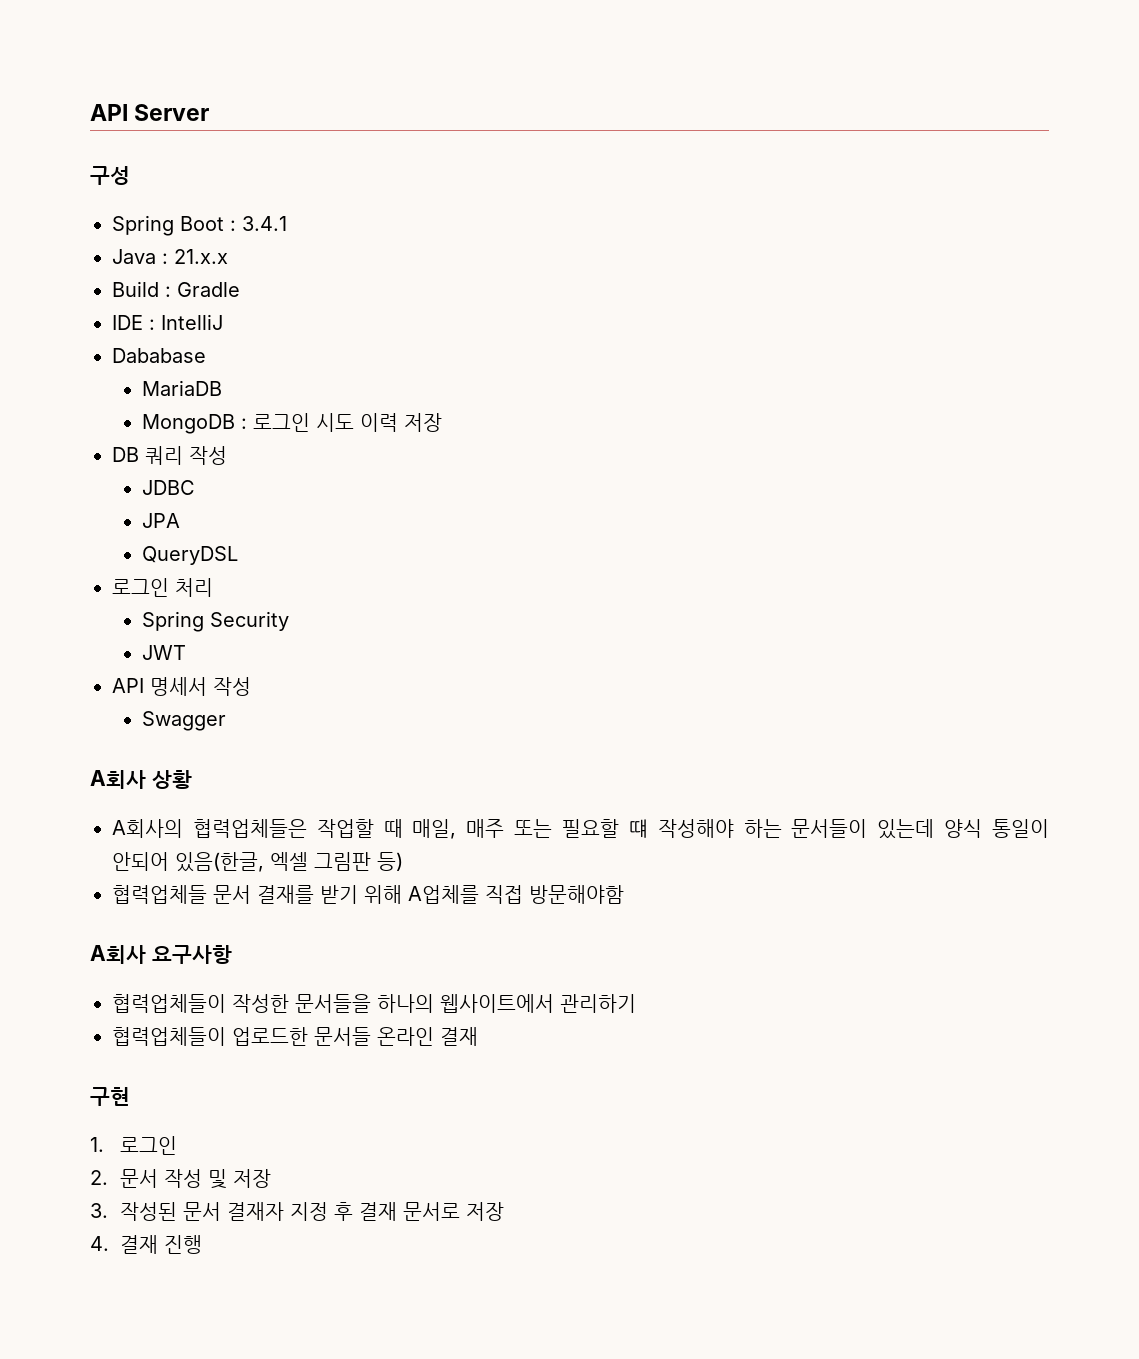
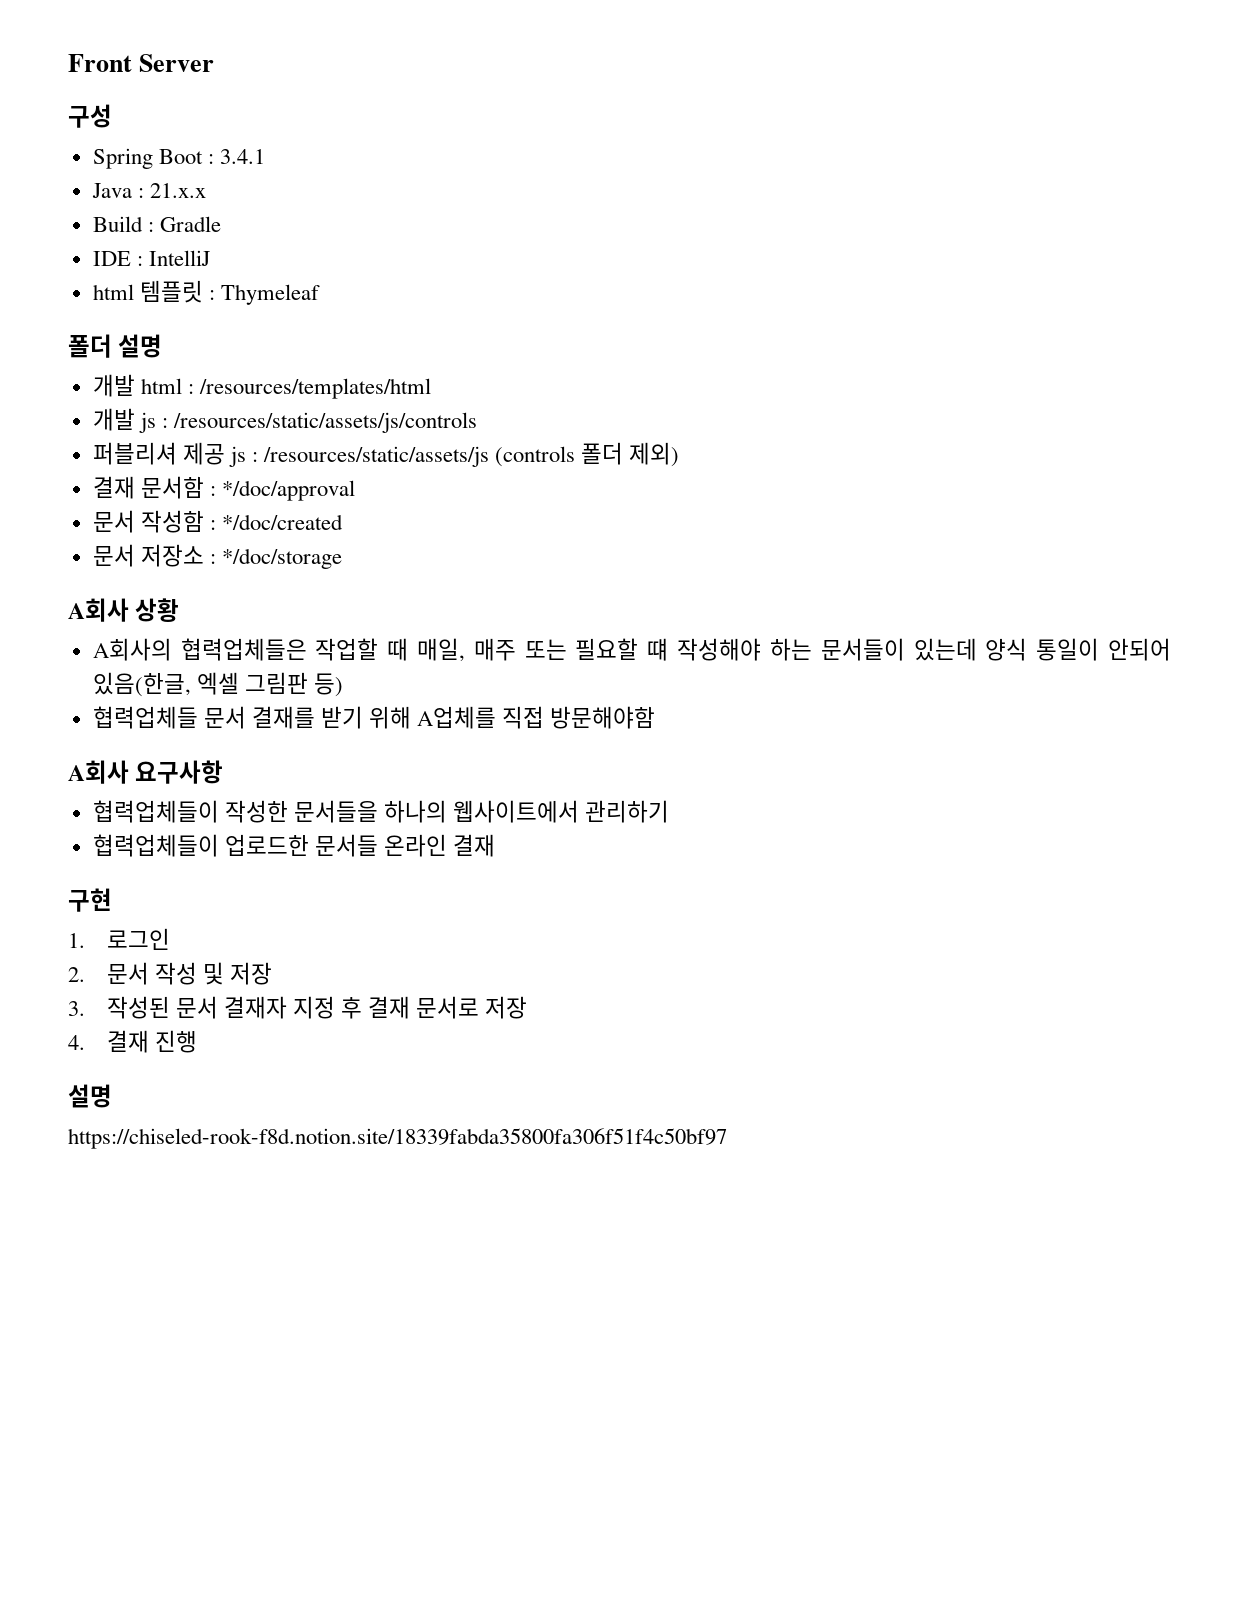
[90,104,128,121] API -> [68,54,132,72] Front
[112,348,206,363] [141,380,222,396] [141,413,442,434] [112,446,227,465] [141,480,195,495] [141,513,180,528] [141,546,238,565] [112,578,213,597] [141,611,289,632] [141,645,186,660] [112,677,251,696] [141,711,226,731] Dababase // MariaDB // MongoDB : 로그인 시도 이력 저장 // DB 쿼리 작성 // JDBC // JPA // QueryDSL // 로그인 처리 // Spring Security // JWT // API 명세서 작성 // Swagger -> [92,280,320,305] [68,334,163,358] [92,374,431,399] [92,408,477,433] [92,442,680,467] [92,476,355,501] [92,510,343,533] [92,544,342,569] html 템플릿 : Thymeleaf // 폴더 설명 // 개발 html : /resources/templates/html // 개발 js : /resources/static/assets/js/controls // 퍼블리셔 제공 js : /resources/static/assets/js (controls 폴더 제외) // 결재 문서함 : */doc/approval // 문서 작성함 : */doc/created // 문서 저장소 : */doc/storage
(202, 1244) none -> [68,1084,112,1108] [68,1128,727,1149] // 설명 // https://chiseled-rook-f8d.notion.site/18339fabda35800fa306f51f4c50bf97

